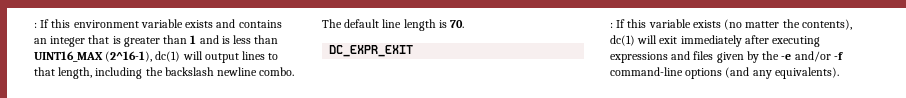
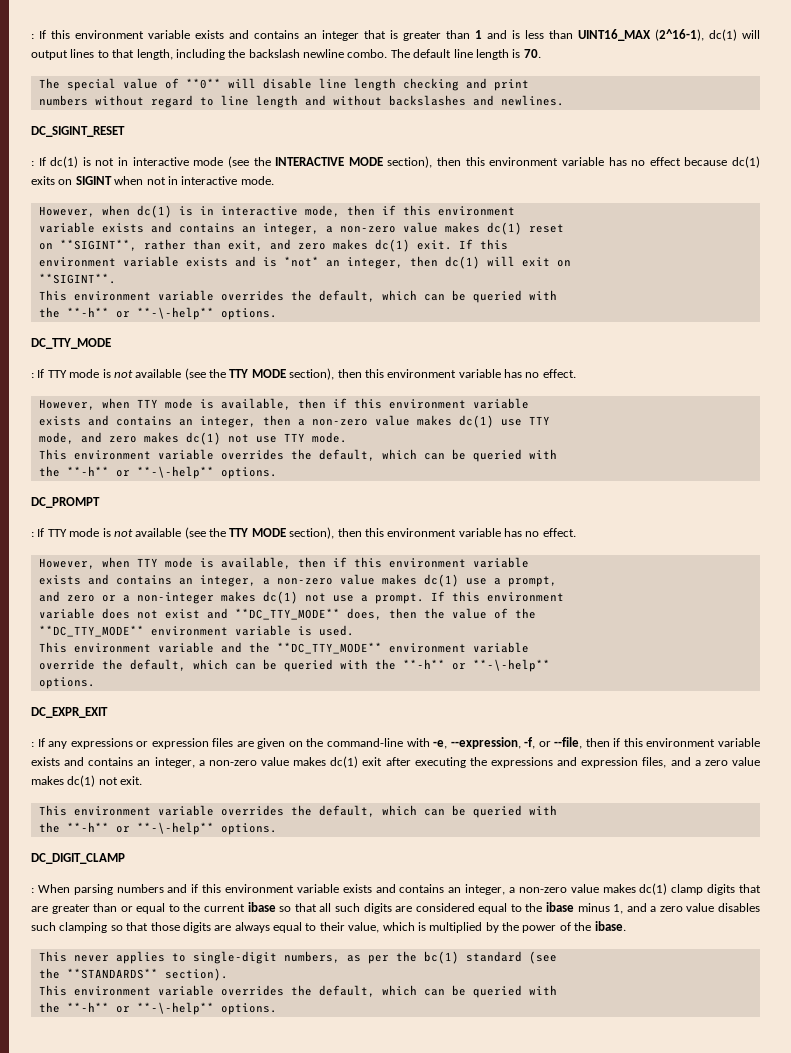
[329,45,414,57] [610,19,852,30] [610,35,742,47] DC_EXPR_EXIT // : If this variable exists (no matter the contents), dc(1) will exit immediately -> [38,78,529,91] [38,95,564,108] [31,126,125,137] [31,156,760,168] [31,176,274,185] [38,205,515,218] [38,222,564,235] [38,239,508,252] [38,256,571,269] [38,273,116,284] [38,290,557,303] [38,307,277,320] [31,338,111,349] [31,368,576,380] [38,398,529,410] [38,415,550,428] [38,432,347,445] [38,449,557,462] [38,466,277,479] [31,497,100,508] [31,527,576,539] [38,557,529,569] [38,574,557,587] [38,591,564,604] [38,608,536,620] [38,625,354,637] [38,642,529,654] [38,659,550,672] [38,677,95,689] [31,707,108,718] [31,737,760,749] [31,756,383,768] The special value of **0** will disable line length checking and print // numbers without regard to line length and without backslashes and newlines. // DC_SIGINT_RESET // : If dc(1) is not in interactive mode (see the INTERACTIVE MODE section), then this environment variable has no effect because dc(1) exits on SIGINT when not in interactive mode. // However, when dc(1) is in interactive mode, then if this environment // variable exists and contains an integer, a non-zero value makes dc(1) reset // on **SIGINT**, rather than exit, and zero makes dc(1) exit. If this // environment variable exists and is *not* an integer, then dc(1) will exit on // **SIGINT**. // This environment variable overrides the default, which can be queried with // the **-h** or **-\-help** options. // DC_TTY_MODE // : If TTY mode is not available (see the TTY MODE section), then this environment variable has no effect. // However, when TTY mode is available, then if this environment variable // exists and contains an integer, then a non-zero value makes dc(1) use TTY // mode, and zero makes dc(1) not use TTY mode. // This environment variable overrides the default, which can be queried with // the **-h** or **-\-help** options. // DC_PROMPT // : If TTY mode is not available (see the TTY MODE section), then this environment variable has no effect. // However, when TTY mode is available, then if this environment variable // exists and contains an integer, a non-zero value makes dc(1) use a prompt, // and zero or a non-integer makes dc(1) not use a prompt. If this environment // variable does not exist and **DC_TTY_MODE** does, then the value of the // **DC_TTY_MODE** environment variable is used. // This environment variable and the **DC_TTY_MODE** environment variable // override the default, which can be queried with the **-h** or **-\-help** // options. // DC_EXPR_EXIT // : If any expressions or expression files are given on the command-line with -e, --expression, -f, or --file, then if this environment variable exists and contains an integer, a non-zero value makes dc(1) exit
(821, 41) none -> [469,757,487,766] the
[693,51,843,63] [610,67,839,79] files given by the -e and/or -f command-line options (and any equivalents). -> [581,757,760,768] [31,775,143,787] [38,805,557,818] [38,822,277,835] [31,853,125,864] [31,883,761,895] [31,902,761,914] [31,921,626,933] [38,951,557,964] [38,968,228,981] [38,985,557,998] [38,1002,277,1015] expression files, and a zero value makes dc(1) not exit. // This environment variable overrides the default, which can be queried with // the **-h** or **-\-help** options. // DC_DIGIT_CLAMP // : When parsing numbers and if this environment variable exists and contains an integer, a non-zero value makes dc(1) clamp digits that are greater than or equal to the current ibase so that all such digits are considered equal to the ibase minus 1, and a zero value disables such clamping so that those digits are always equal to their value, which is multiplied by the power of the ibase. // This never applies to single-digit numbers, as per the bc(1) standard (see // the **STANDARDS** section). // This environment variable overrides the default, which can be queried with // the **-h** or **-\-help** options.

